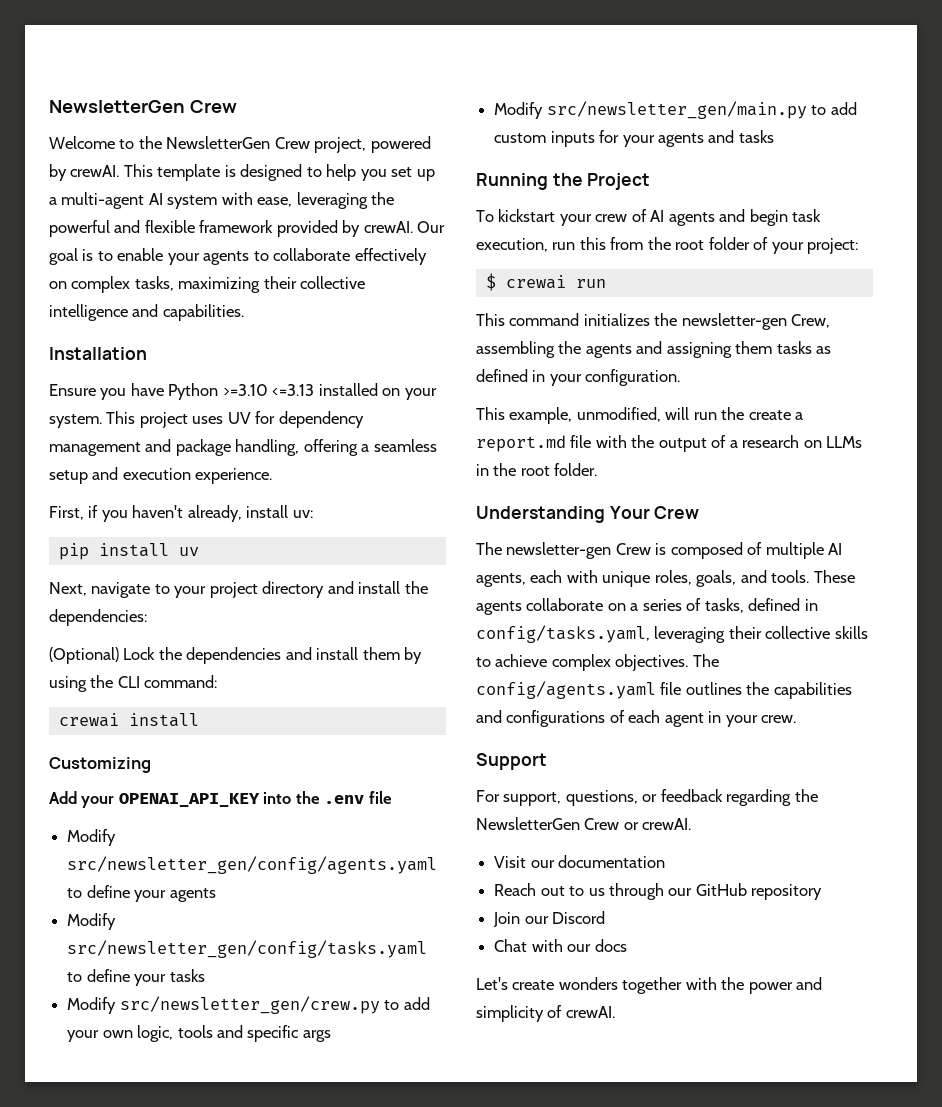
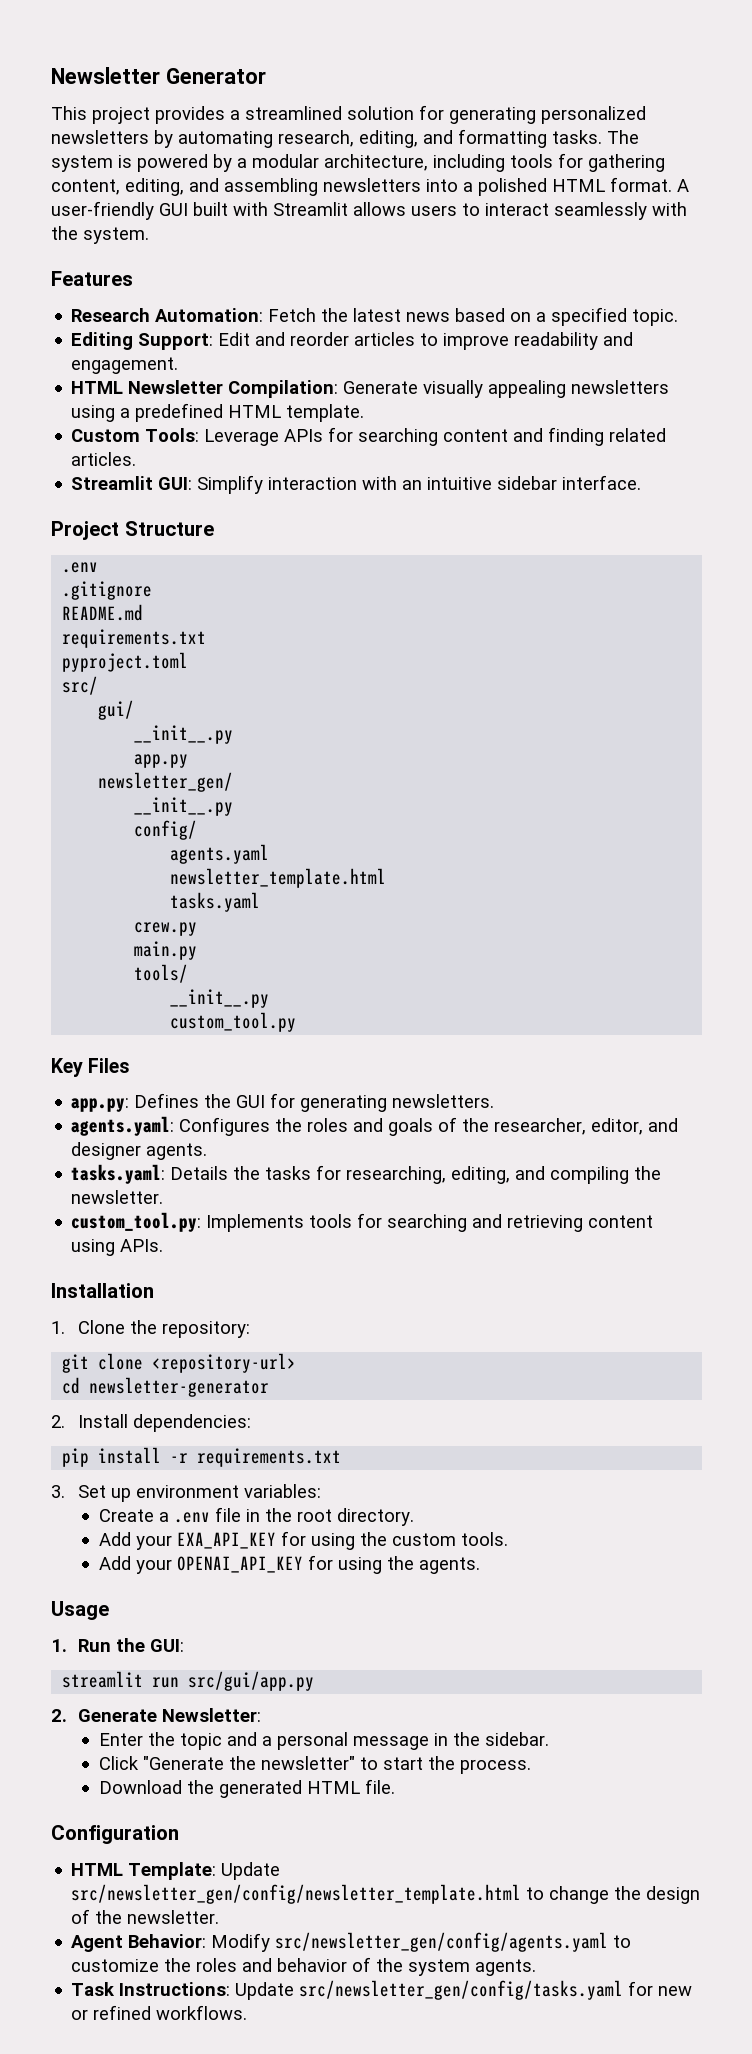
[49,100,237,113] [49,136,431,153] [49,164,435,181] [49,192,395,209] [49,220,446,237] [49,248,427,265] [49,276,366,293] [49,304,244,321] [49,347,147,360] [49,383,437,400] [49,411,364,428] [49,439,437,456] [49,467,273,484] [49,505,313,522] [58,543,199,560] [49,581,428,598] [49,609,147,626] [49,647,423,664] [49,675,218,692] [58,713,199,727] [49,757,151,773] [49,791,392,808] [67,829,117,846] [67,856,438,874] [67,885,216,902] [67,913,117,930] [67,940,428,958] [67,969,205,986] [67,996,430,1014] [67,1025,331,1042] [494,101,857,119] [494,130,774,147] [476,173,651,190] [476,209,822,226] [476,237,859,254] [485,273,606,291] [476,313,831,330] [476,341,832,358] [476,369,681,386] [476,407,804,424] [476,435,863,452] [476,463,598,476] [476,506,700,523] [476,542,843,559] [476,570,855,587] [476,598,818,615] [476,625,868,643] [476,654,719,671] [476,681,852,699] [476,710,797,727] [476,753,547,770] [476,789,818,806] [476,817,692,830] [494,855,666,868] [494,883,823,900] [493,911,606,927] [494,939,627,952] [476,977,823,994] [476,1005,615,1022] NewsletterGen Crew // Welcome to the NewsletterGen Crew project, powered by crewAI. This template is designed to help you set up a multi-agent AI system with ease, leveraging the powerful and flexible framework provided by crewAI. Our goal is to enable your agents to collaborate effectively on complex tasks, maximizing their collective intelligence and capabilities. // Installation // Ensure you have Python >=3.10 <=3.13 installed on your system. This project uses UV for dependency management and package handling, offering a seamless setup and execution experience. // First, if you haven't already, install uv: // pip install uv // Next, navigate to your project directory and install the dependencies: // (Optional) Lock the dependencies and install them by using the CLI command: // crewai install // Customizing // Add your OPENAI_API_KEY into the .env file // Modify src/newsletter_gen/config/agents.yaml to define your agents // Modify src/newsletter_gen/config/tasks.yaml to define your tasks // Modify src/newsletter_gen/crew.py to add your own logic, tools and specific args // Modify src/newsletter_gen/main.py to add custom inputs for your agents and tasks // Running the Project // To kickstart your crew of AI agents and begin task execution, run this from the root folder of your project: // $ crewai run // This command initializes the newsletter-gen Crew, assembling the agents and assigning them tasks as defined in your configuration. // This example, unmodified, will run the create a report.md file with the output of a research on LLMs in the root folder. // Understanding Your Crew // The newsletter-gen Crew is composed of multiple AI agents, each with unique roles, goals, and tools. These agents collaborate on a series of tasks, defined in config/tasks.yaml, leveraging their collective skills to achieve complex objectives. The config/agents.yaml file outlines the capabilities and configurations of each agent in your crew. // Support // For support, questions, or feedback regarding the NewsletterGen Crew or crewAI. // Visit our documentation // Reach out to us through our GitHub repository // Join our Discord // Chat with our docs // Let's create wonders together with the power and simplicity of crewAI. -> [51,67,266,84] [51,105,646,124] [51,129,639,148] [51,153,665,172] [51,177,689,196] [51,201,687,220] [51,226,149,244] [51,271,133,286] [71,307,679,326] [71,332,634,350] [71,357,179,374] [71,380,670,398] [71,403,365,422] [71,427,667,446] [71,452,137,466] [71,475,642,494] [51,521,214,540] [62,562,99,573] [62,581,153,600] [62,604,144,621] [62,629,207,648] [62,652,189,672] [62,676,99,695] [98,700,135,720] [134,725,234,744] [134,754,189,768] [98,772,234,792] [134,797,234,816] [134,820,198,840] [170,844,270,864] [170,868,387,888] [170,892,261,912] [134,922,198,936] [134,941,198,960] [134,964,189,983] [170,989,270,1008] [170,1012,297,1032] [51,1058,131,1077] [71,1093,495,1112] [71,1116,679,1136] [71,1142,208,1160] [71,1164,662,1184] [71,1190,164,1204] [71,1212,654,1232] [71,1239,164,1256] [51,1283,154,1298] [51,1320,251,1338] [62,1353,297,1373] [62,1377,270,1397] [51,1414,252,1432] [62,1447,342,1467] [51,1484,322,1502] [98,1507,414,1526] [98,1531,508,1550] [98,1555,480,1574] [51,1601,109,1620] [51,1638,185,1652] [62,1671,315,1691] [51,1708,262,1722] [98,1732,549,1750] [98,1756,531,1774] [98,1779,395,1798] [51,1825,179,1844] [71,1862,281,1880] [71,1884,701,1904] [71,1909,220,1924] [71,1932,632,1952] [71,1957,537,1976] [71,1980,693,2000] [71,2005,248,2020] Newsletter Generator // This project provides a streamlined solution for generating personalized newsletters by automating research, editing, and formatting tasks. The system is powered by a modular architecture, including tools for gathering content, editing, and assembling newsletters into a polished HTML format. A user-friendly GUI built with Streamlit allows users to interact seamlessly with the system. // Features // Research Automation: Fetch the latest news based on a specified topic. // Editing Support: Edit and reorder articles to improve readability and engagement. // HTML Newsletter Compilation: Generate visually appealing newsletters using a predefined HTML template. // Custom Tools: Leverage APIs for searching content and finding related articles. // Streamlit GUI: Simplify interaction with an intuitive sidebar interface. // Project Structure // .env // .gitignore // README.md // requirements.txt // pyproject.toml // src/ // gui/ // __init__.py // app.py // newsletter_gen/ // __init__.py // config/ // agents.yaml // newsletter_template.html // tasks.yaml // crew.py // main.py // tools/ // __init__.py // custom_tool.py // Key Files // app.py: Defines the GUI for generating newsletters. // agents.yaml: Configures the roles and goals of the researcher, editor, and designer agents. // tasks.yaml: Details the tasks for researching, editing, and compiling the newsletter. // custom_tool.py: Implements tools for searching and retrieving content using APIs. // Installation // 1. Clone the repository: // git clone <repository-url> // cd newsletter-generator // 2. Install dependencies: // pip install -r requirements.txt // 3. Set up environment variables: // Create a .env file in the root directory. // Add your EXA_API_KEY for using the custom tools. // Add your OPENAI_API_KEY for using the agents. // Usage // 1. Run the GUI: // streamlit run src/gui/app.py // 2. Generate Newsletter: // Enter the topic and a personal message in the sidebar. // Click "Generate the newsletter" to start the process. // Download the generated HTML file. // Configuration // HTML Template: Update src/newsletter_gen/config/newsletter_template.html to change the design of the newsletter. // Agent Behavior: Modify src/newsletter_gen/config/agents.yaml to customize the roles and behavior of the system agents. // Task Instructions: Update src/newsletter_gen/config/tasks.yaml for new or refined workflows.

